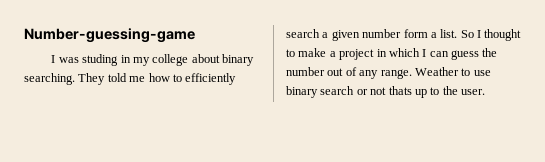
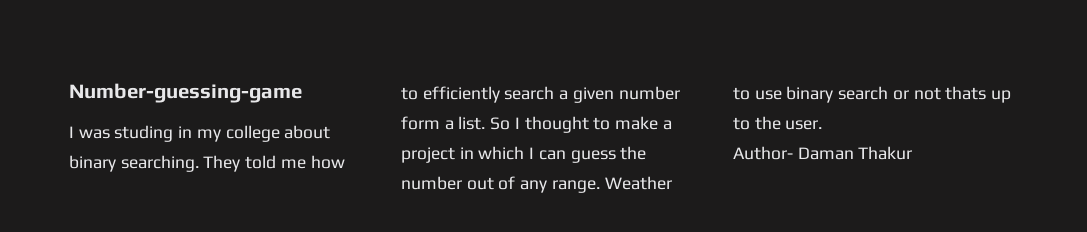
(485, 92) none -> [733,146,913,160] // Author- Daman Thakur

